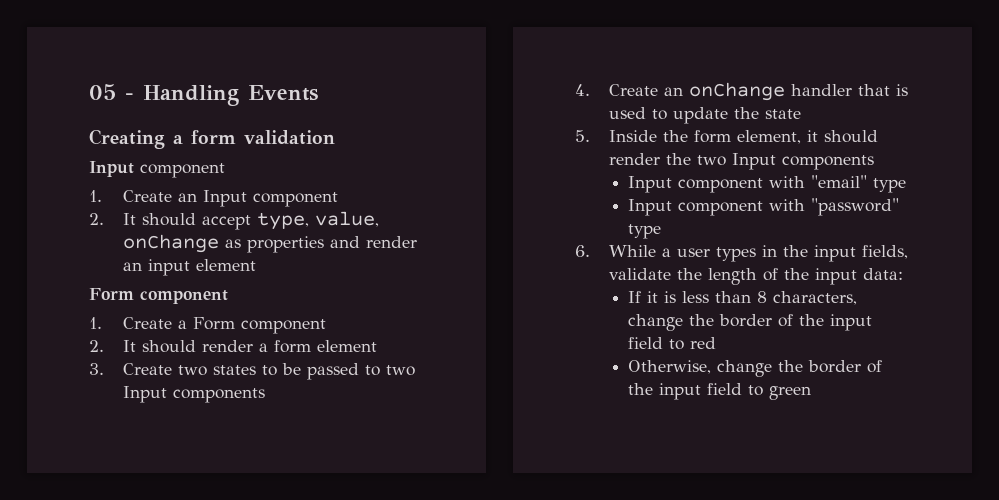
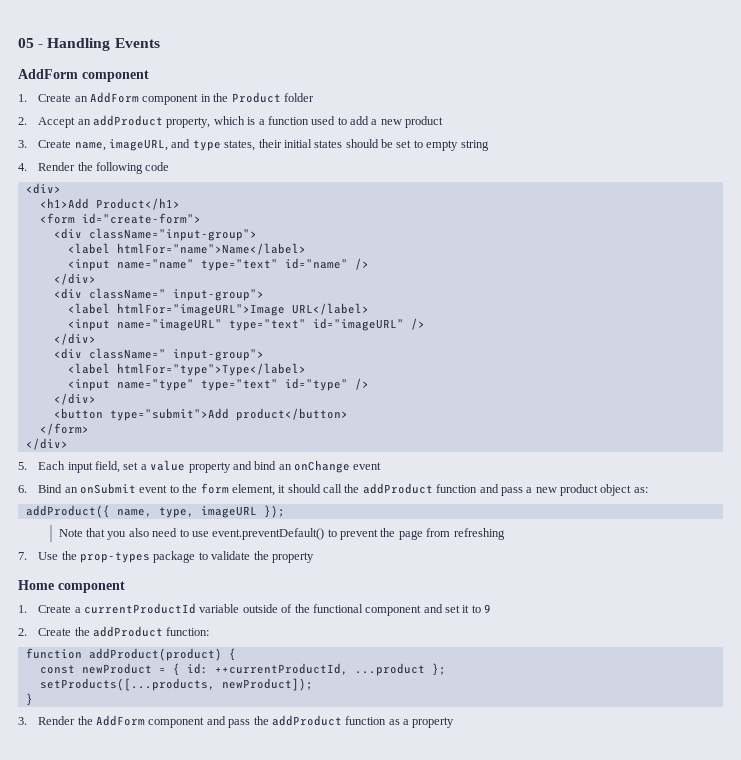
[89,129,335,149] [89,161,134,177] Creating a form validation // Input -> [18,69,78,79] AddForm
[203,190,339,207] [89,211,380,230] [123,234,418,253] [123,259,257,276] [89,288,228,304] [89,317,327,334] [89,340,378,353] [89,363,416,380] [123,386,266,403] [575,82,909,101] [609,107,802,124] [575,130,879,144] [609,153,875,170] [628,175,907,193] [628,198,900,216] [628,224,662,239] [575,245,909,262] [609,268,904,285] [628,291,858,305] [628,314,873,331] [628,337,717,350] [628,360,883,377] [628,383,812,400] Input component // 2. It should accept type, value, onChange as properties and render an input element // Form component // 1. Create a Form component // 2. It should render a form element // 3. Create two states to be passed to two Input components // 4. Create an onChange handler that is used to update the state // 5. Inside the form element, it should render the two Input components // Input component with "email" type // Input component with "password" type // 6. While a user types in the input fields, validate the length of the input data: // If it is less than 8 characters, change the border of the input field to red // Otherwise, change the border of the input field to green -> [90,92,314,105] [18,115,444,128] [18,139,489,151] [18,162,170,174] [25,183,61,194] [39,198,180,210] [39,213,201,224] [53,228,257,241] [67,243,306,255] [67,258,369,271] [53,273,96,285] [53,288,264,301] [67,303,369,316] [67,318,425,331] [53,333,96,345] [53,348,264,361] [67,363,306,376] [67,378,369,391] [53,393,96,405] [53,408,348,421] [39,423,89,435] [25,438,68,450] [18,460,382,473] [18,483,648,496] [25,505,285,518] [58,528,505,540] [18,551,314,563] [18,580,125,593] [18,603,492,616] [18,626,210,637] [25,648,236,661] [39,663,446,676] [39,678,313,691] [25,693,33,706] [18,715,455,728] AddForm component in the Product folder // 2. Accept an addProduct property, which is a function used to add a new product // 3. Create name, imageURL, and type states, their initial states should be set to empty string // 4. Render the following code // <div> // <h1>Add Product</h1> // <form id="create-form"> // <div className="input-group"> // <label htmlFor="name">Name</label> // <input name="name" type="text" id="name" /> // </div> // <div className=" input-group"> // <label htmlFor="imageURL">Image URL</label> // <input name="imageURL" type="text" id="imageURL" /> // </div> // <div className=" input-group"> // <label htmlFor="type">Type</label> // <input name="type" type="text" id="type" /> // </div> // <button type="submit">Add product</button> // </form> // </div> // 5. Each input field, set a value property and bind an onChange event // 6. Bind an onSubmit event to the form element, it should call the addProduct function and pass a new product object as: // addProduct({ name, type, imageURL }); // Note that you also need to use event.preventDefault() to prevent the page from refreshing // 7. Use the prop-types package to validate the property // Home component // 1. Create a currentProductId variable outside of the functional component and set it to 9 // 2. Create the addProduct function: // function addProduct(product) { // const newProduct = { id: ++currentProductId, ...product }; // setProducts([...products, newProduct]); // } // 3. Render the AddForm component and pass the addProduct function as a property

